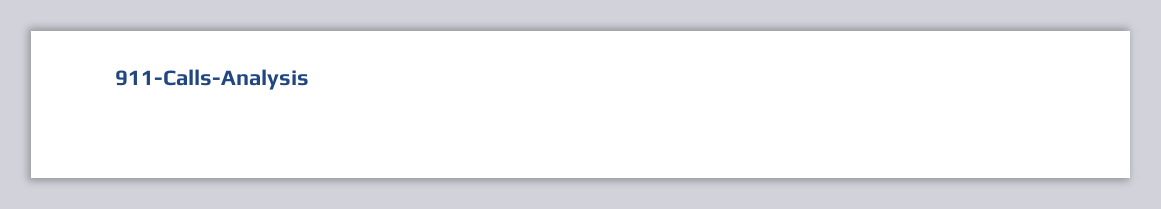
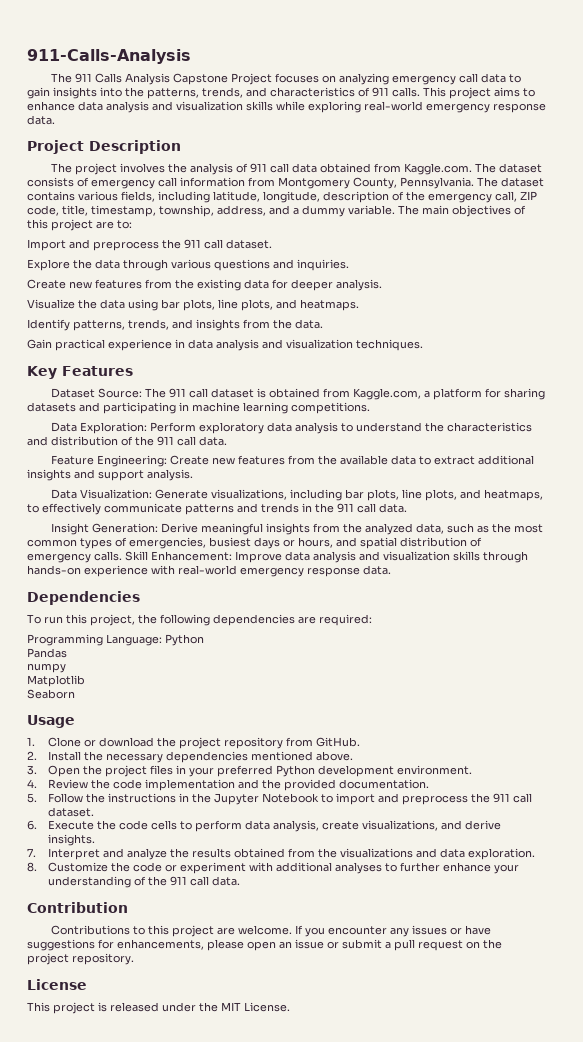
(309, 79) none -> [50,73,521,85] [27,87,535,99] [27,101,546,113] [27,115,55,125] [27,140,181,154] [50,163,542,175] [27,177,544,189] [27,191,537,203] [27,205,526,217] [27,219,132,231] [27,239,272,251] [27,259,349,271] [27,279,382,291] [27,299,359,311] [27,319,323,331] [27,339,423,351] [27,366,133,379] [50,388,545,400] [27,402,370,414] [50,422,532,434] [27,436,227,446] [50,455,534,467] [27,469,193,481] [50,489,543,501] [27,503,407,515] [50,523,543,535] [27,537,482,549] [27,551,528,563] [27,565,391,577] [27,591,140,605] [27,614,372,626] [27,634,204,646] [27,648,67,658] [27,663,66,673] [27,675,85,687] [27,689,75,699] [27,715,75,728] [27,737,360,749] [27,751,353,763] [27,765,472,777] [27,779,429,791] [27,793,532,805] [47,807,94,817] [27,820,501,832] [47,834,95,846] [27,848,535,860] [27,862,519,874] [47,876,240,888] [27,902,128,913] [50,925,491,937] [27,939,502,951] [27,953,134,965] [27,979,87,990] [27,1002,290,1014] // The 911 Calls Analysis Capstone Project focuses on analyzing emergency call data to gain insights into the patterns, trends, and characteristics of 911 calls. This project aims to enhance data analysis and visualization skills while exploring real-world emergency response data. // Project Description // The project involves the analysis of 911 call data obtained from Kaggle.com. The dataset consists of emergency call information from Montgomery County, Pennsylvania. The dataset contains various fields, including latitude, longitude, description of the emergency call, ZIP code, title, timestamp, township, address, and a dummy variable. The main objectives of this project are to: // Import and preprocess the 911 call dataset. // Explore the data through various questions and inquiries. // Create new features from the existing data for deeper analysis. // Visualize the data using bar plots, line plots, and heatmaps. // Identify patterns, trends, and insights from the data. // Gain practical experience in data analysis and visualization techniques. // Key Features // Dataset Source: The 911 call dataset is obtained from Kaggle.com, a platform for sharing datasets and participating in machine learning competitions. // Data Exploration: Perform exploratory data analysis to understand the characteristics and distribution of the 911 call data. // Feature Engineering: Create new features from the available data to extract additional insights and support analysis. // Data Visualization: Generate visualizations, including bar plots, line plots, and heatmaps, to effectively communicate patterns and trends in the 911 call data. // Insight Generation: Derive meaningful insights from the analyzed data, such as the most common types of emergencies, busiest days or hours, and spatial distribution of emergency calls. Skill Enhancement: Improve data analysis and visualization skills through hands-on experience with real-world emergency response data. // Dependencies // To run this project, the following dependencies are required: // Programming Language: Python // Pandas // numpy // Matplotlib // Seaborn // Usage // 1. Clone or download the project repository from GitHub. // 2. Install the necessary dependencies mentioned above. // 3. Open the project files in your preferred Python development environment. // 4. Review the code implementation and the provided documentation. // 5. Follow the instructions in the Jupyter Notebook to import and preprocess the 911 call dataset. // 6. Execute the code cells to perform data analysis, create visualizations, and derive insights. // 7. Interpret and analyze the results obtained from the visualizations and data exploration. // 8. Customize the code or experiment with additional analyses to further enhance your understanding of the 911 call data. // Contribution // Contributions to this project are welcome. If you encounter any issues or have suggestions for enhancements, please open an issue or submit a pull request on the project repository. // License // This project is released under the MIT License.

